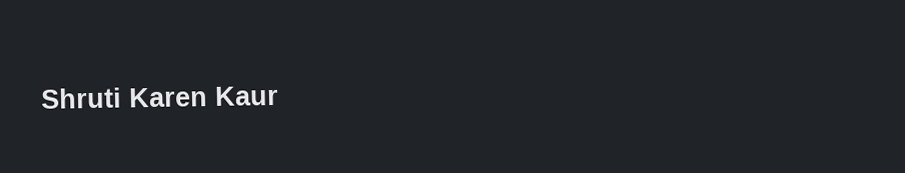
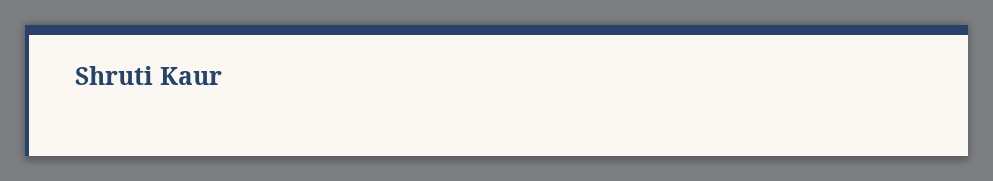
[128,87,208,108] Karen -> (153, 75) none

